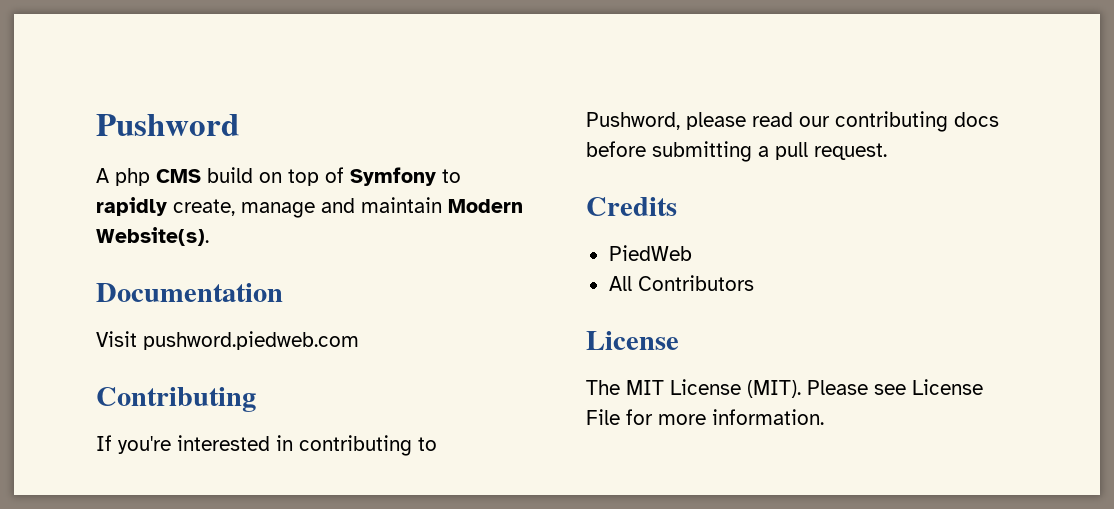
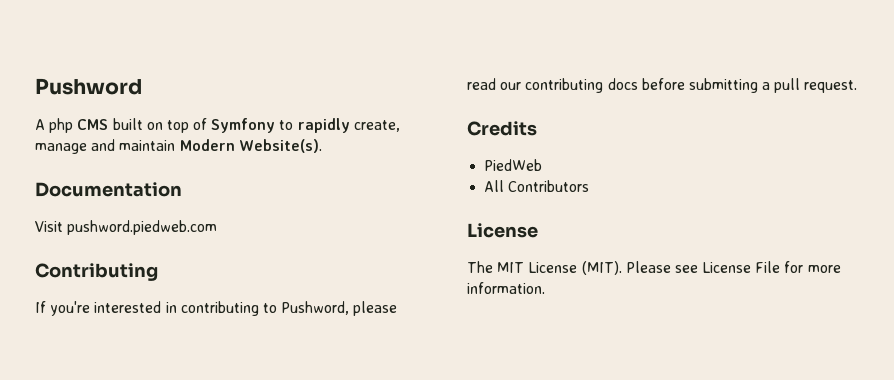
[207,167,253,183] build -> [112,118,143,130] built

